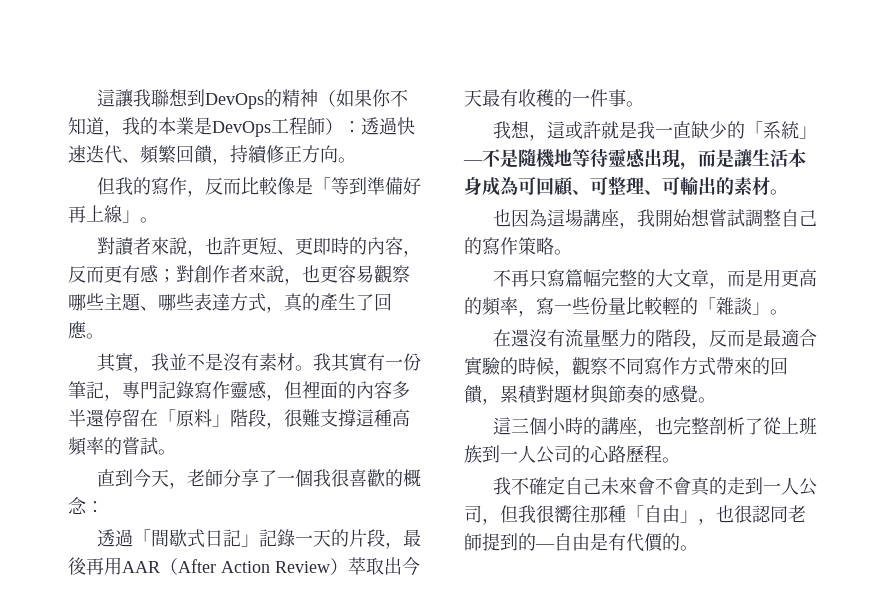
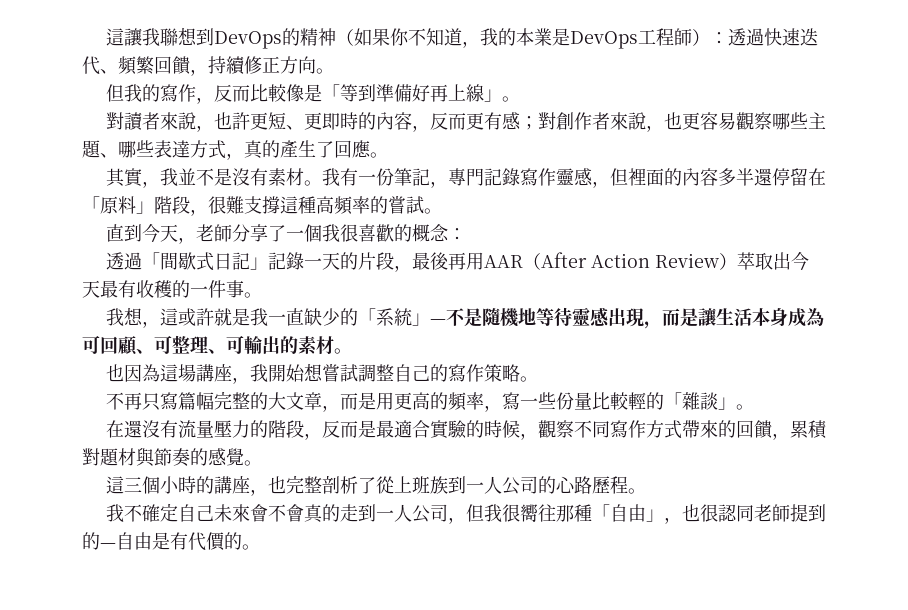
[331,353,369,372] 其實 -> (340, 177) none

